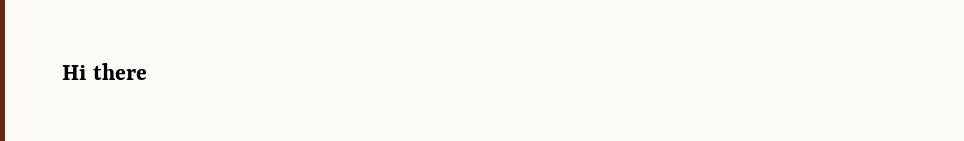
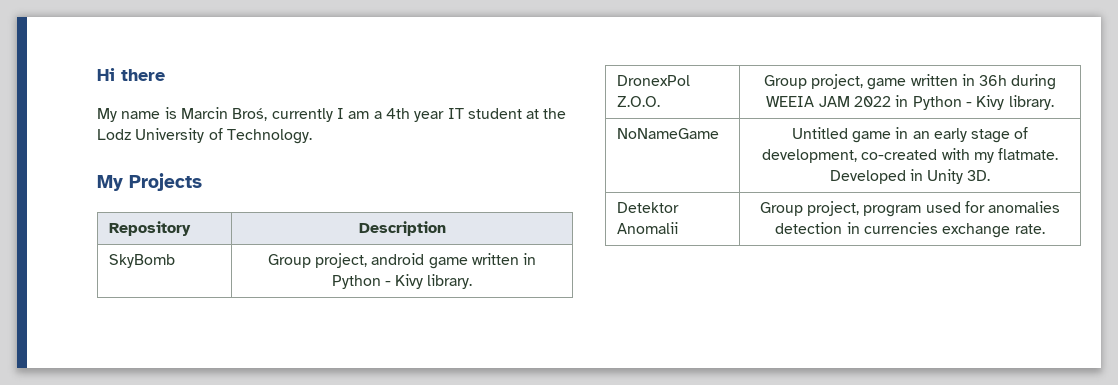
(147, 71) none -> [97,107,567,122] [97,128,312,144] [97,173,202,191] [108,221,191,236] [358,221,446,236] [108,254,175,268] [267,253,537,269] [331,274,473,289] [616,75,690,86] [616,96,660,107] [763,74,1057,90] [766,95,1054,110] [616,128,719,139] [791,127,1029,143] [761,148,1059,163] [829,169,991,184] [616,202,679,213] [616,222,678,234] [759,201,1061,217] [775,222,1045,238] // My name is Marcin Broś, currently I am a 4th year IT student at the Lodz University of Technology. // My Projects // Repository | Description // SkyBomb | Group project, android game written in Python - Kivy library. // DronexPol Z.O.O. | Group project, game written in 36h during WEEIA JAM 2022 in Python - Kivy library. // NoNameGame | Untitled game in an early stage of development, co-created with my flatmate. Developed in Unity 3D. // Detektor Anomalii | Group project, program used for anomalies detection in currencies exchange rate.

